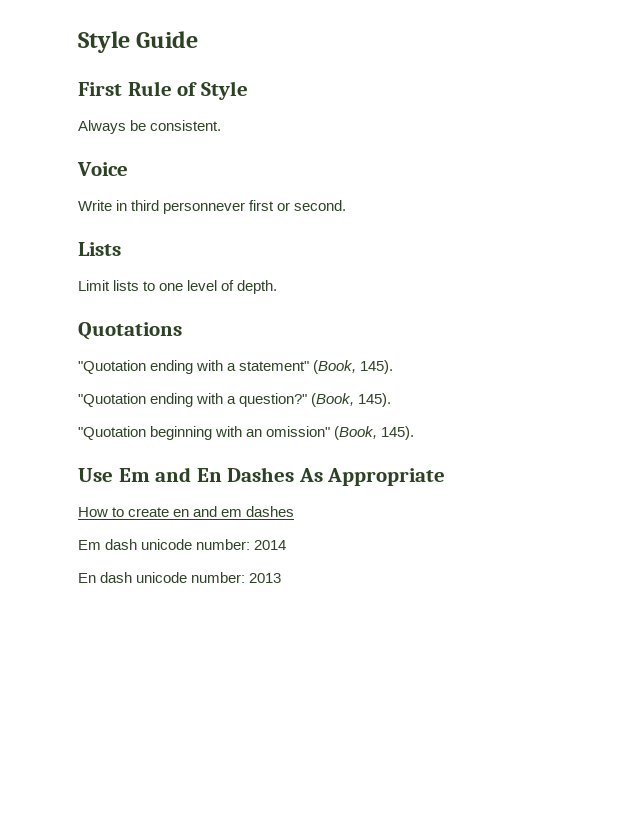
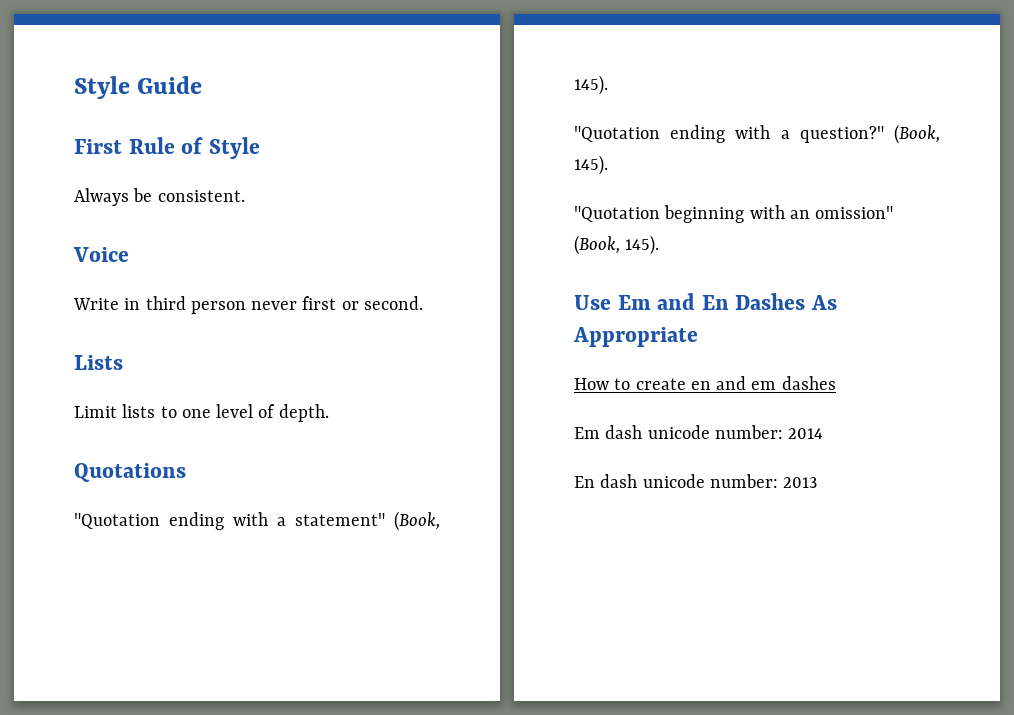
[163,202,246,214] personnever -> [190,301,298,314] person never

